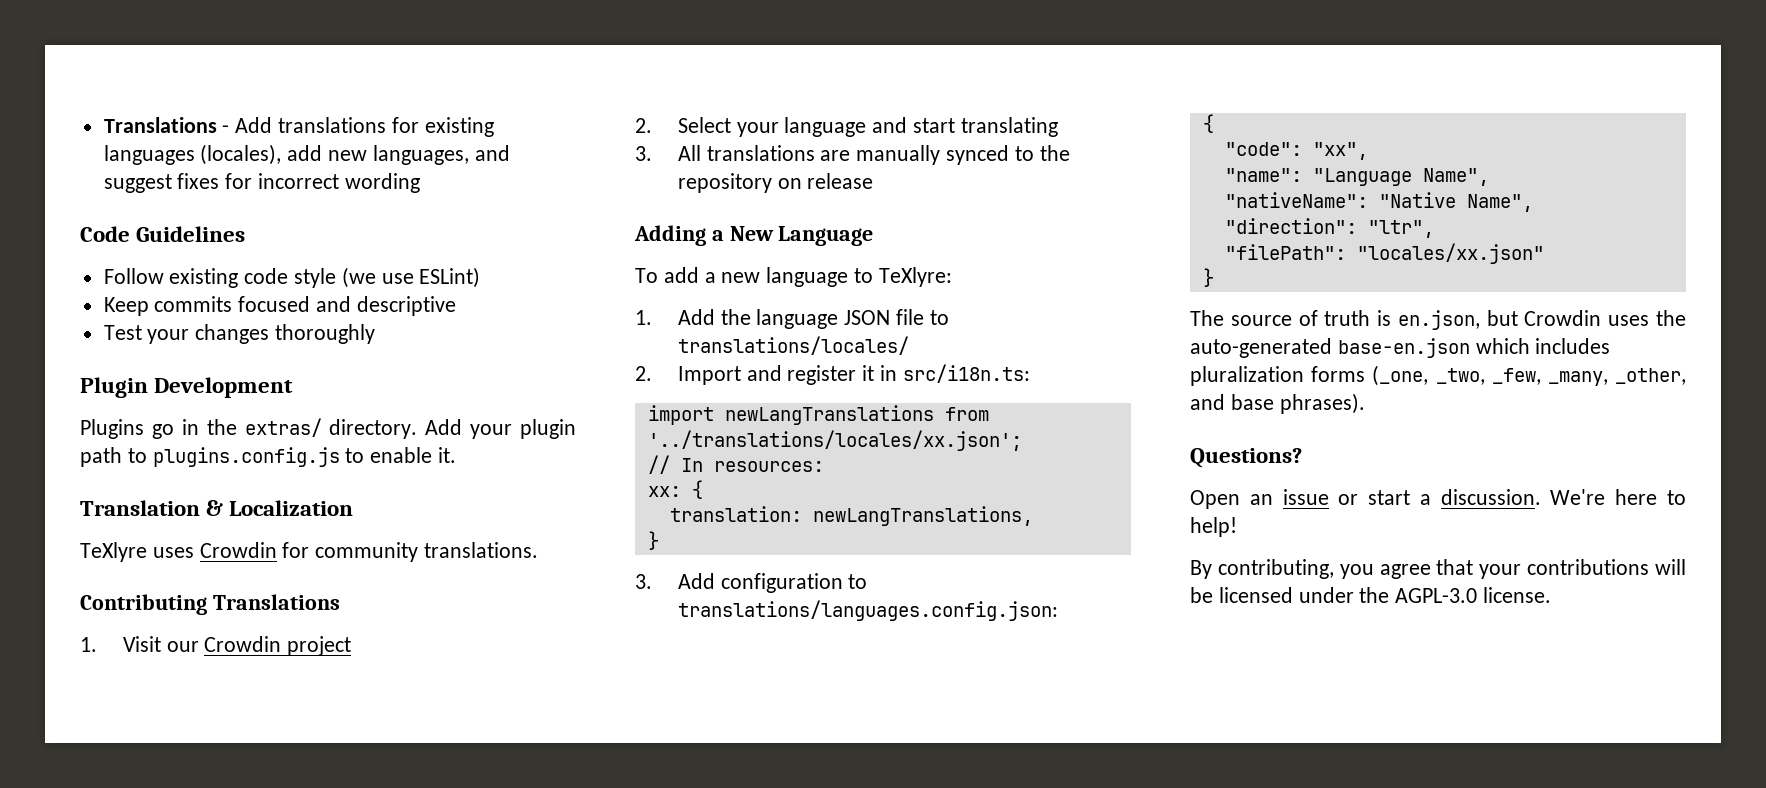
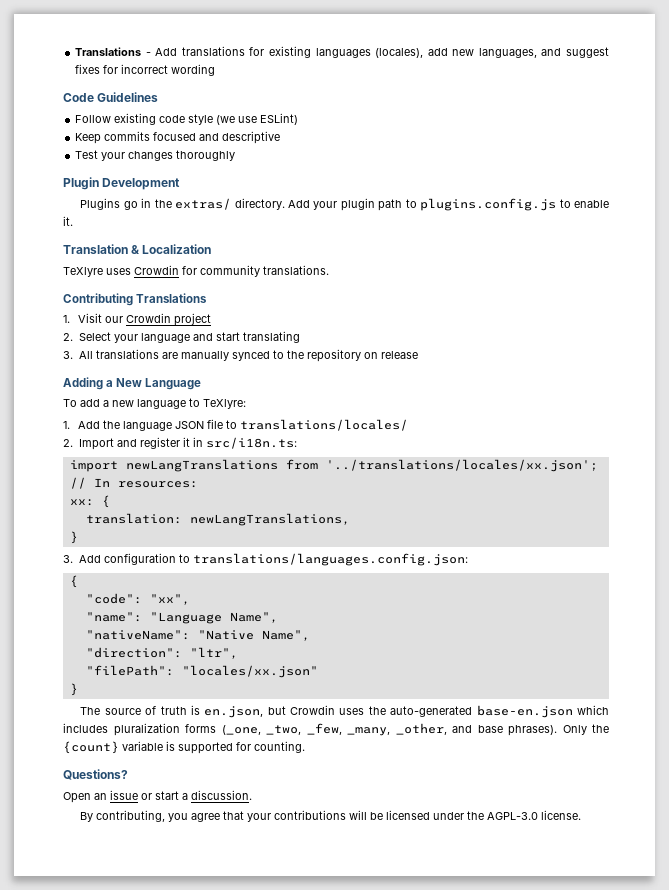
(1365, 403) none -> [562,724,609,735] [63,741,305,754] Only the {count} variable is supported for counting.
[1550,489,1686,505] [1190,517,1237,537] We're here to help! -> (252, 795) none

